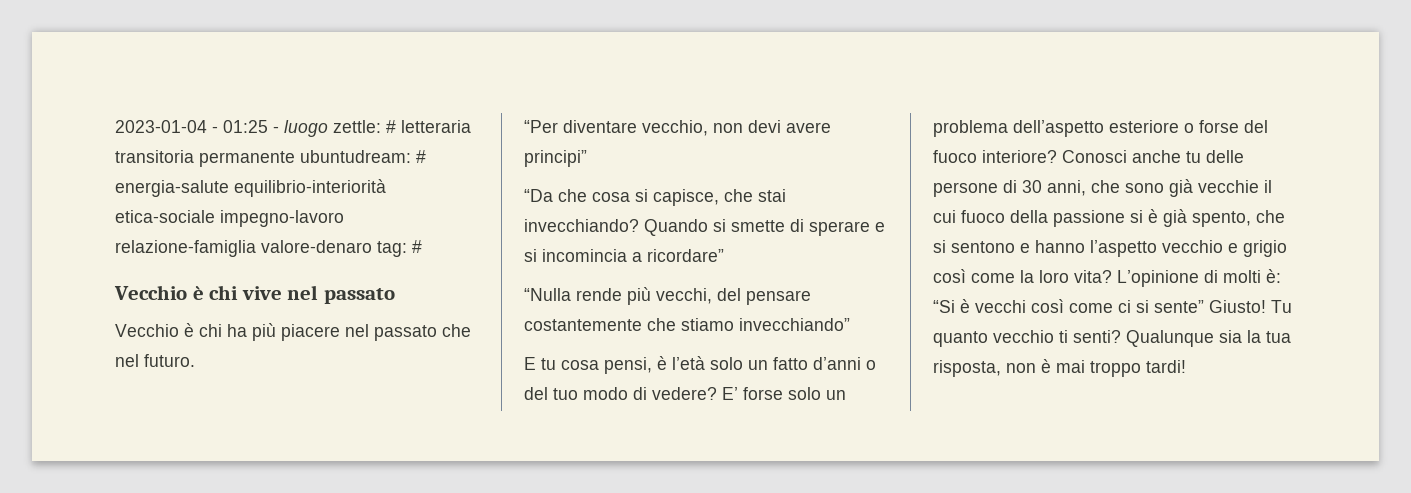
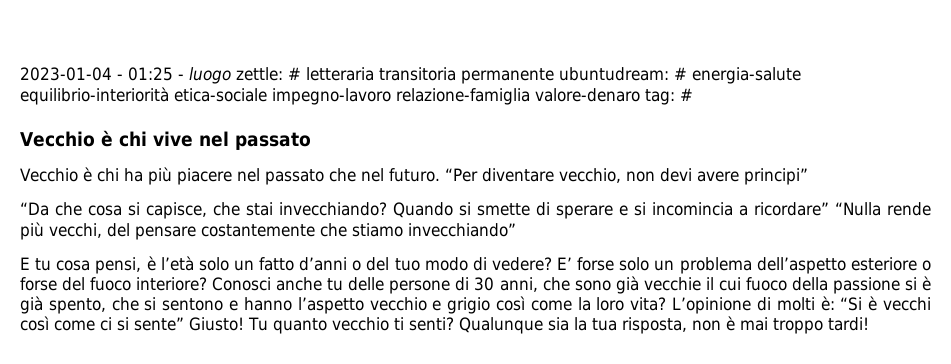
(195, 360) // -> (440, 175) none
(724, 255) // -> (829, 209) none

